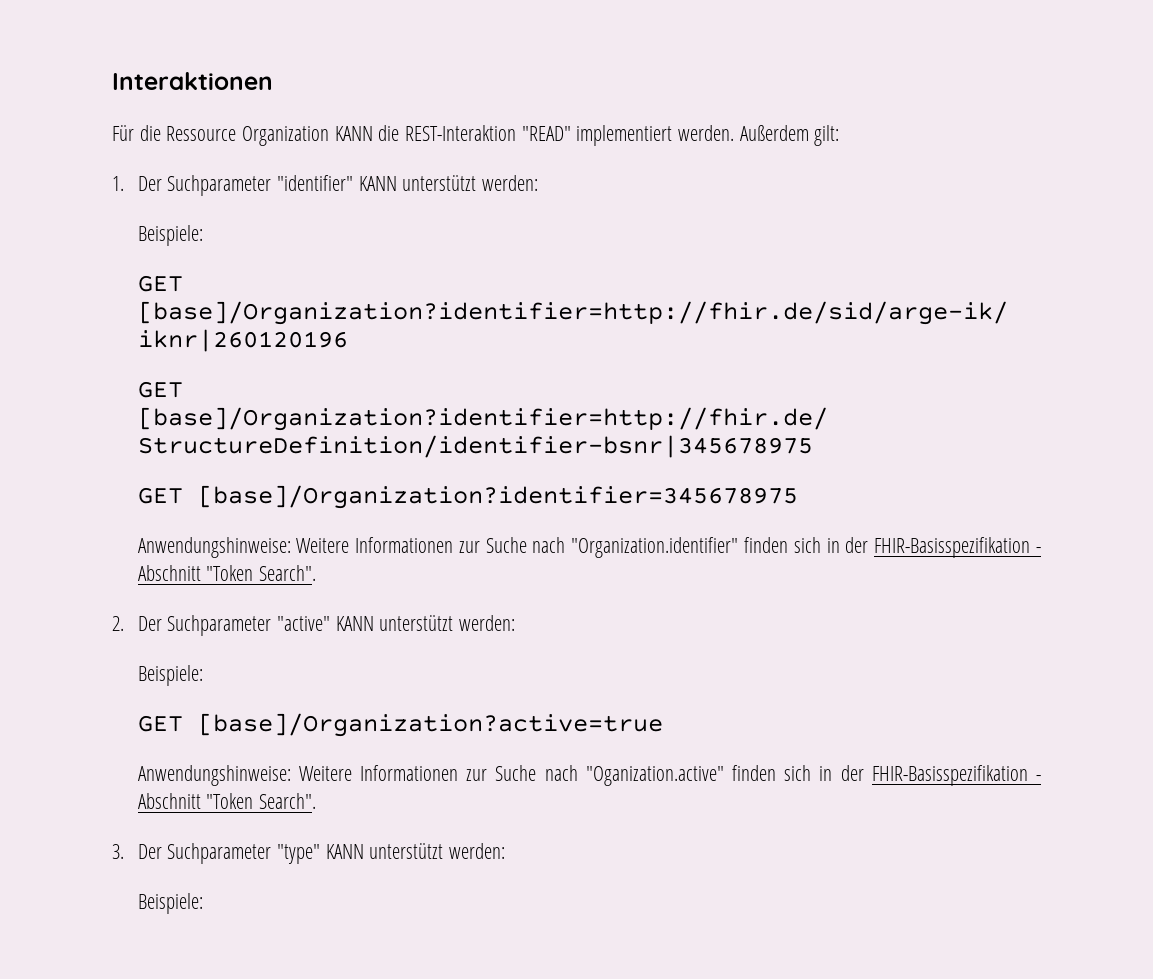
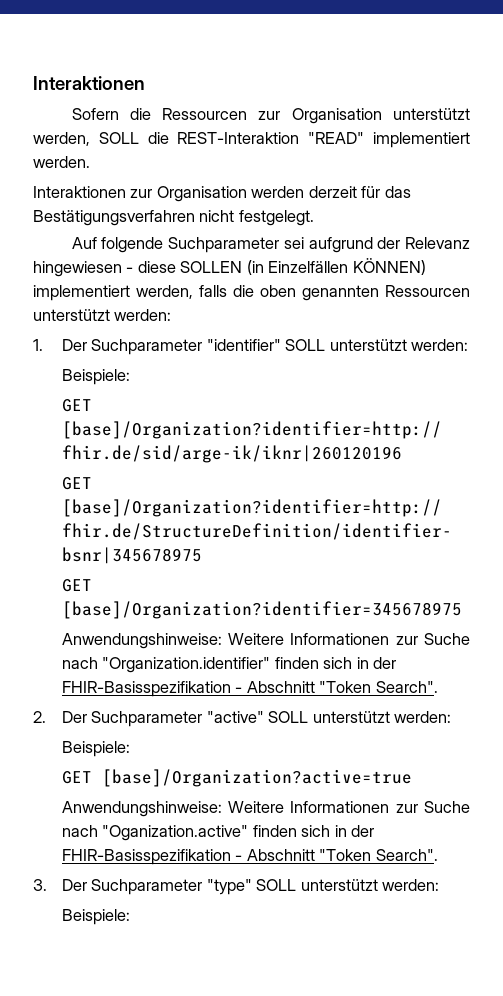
[112,125,373,146] Für die Ressource Organization KANN -> [71,108,470,124] [33,132,139,146] Sofern die Ressourcen zur Organisation unterstützt werden, SOLL
[739,125,840,146] Außerdem gilt: -> [33,186,411,202] [33,210,314,226] [71,237,470,253] [33,258,426,277] [33,285,470,301] [33,309,172,321] // Interaktionen zur Organisation werden derzeit für das Bestätigungsverfahren nicht festgelegt. // Auf folgende Suchparameter sei aufgrund der Relevanz hingewiesen - diese SOLLEN (in Einzelfällen KÖNNEN) implementiert werden, falls die oben genannten Ressourcen unterstützt werden:
[358,176,397,191] KANN -> [285,339,326,351] SOLL
[335,616,374,631] KANN -> [268,711,309,723] SOLL
[325,844,364,859] KANN -> [256,879,297,891] SOLL

